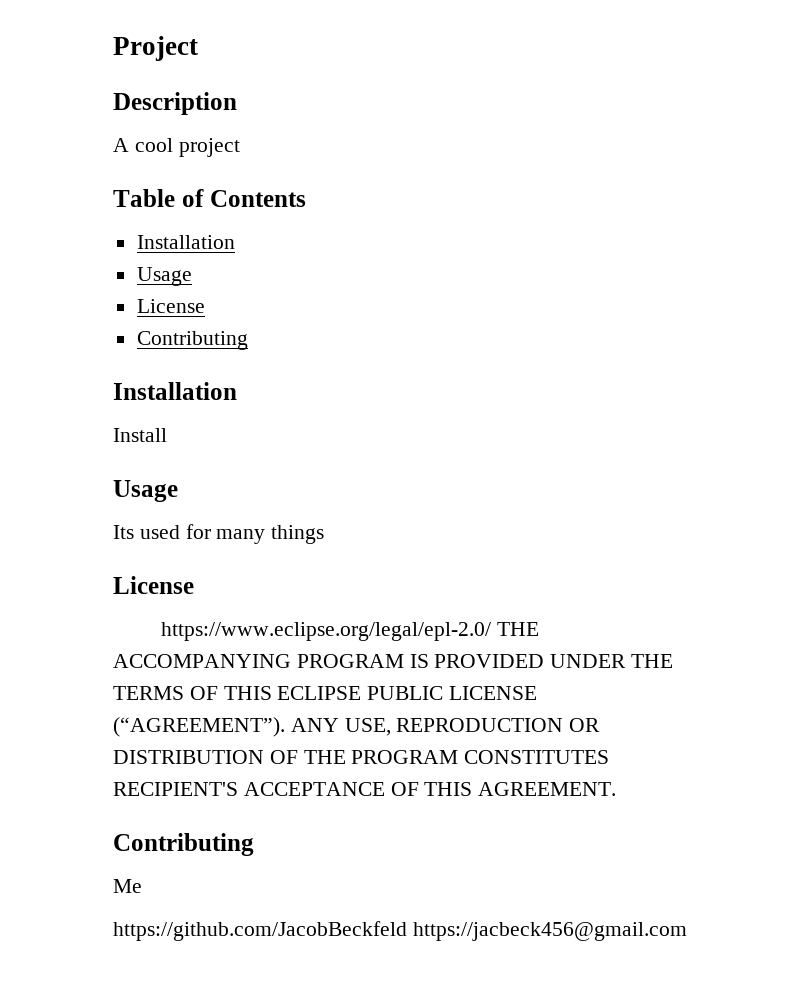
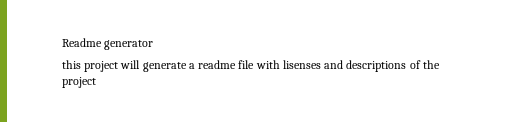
[113,36,198,61] [113,92,237,115] [113,138,240,157] [113,189,306,207] [136,235,235,249] [136,267,192,286] [136,299,205,313] [136,331,248,350] [113,382,237,400] [113,428,167,442] [113,480,178,502] [113,524,325,544] [113,576,194,594] [160,622,539,641] [113,654,674,668] [113,686,538,700] [113,717,601,737] [113,750,610,764] [113,782,617,796] [113,833,254,856] [113,879,142,893] [113,921,687,941] Project // Description // A cool project // Table of Contents // Installation // Usage // License // Contributing // Installation // Install // Usage // Its used for many things // License // https://www.eclipse.org/legal/epl-2.0/ THE ACCOMPANYING PROGRAM IS PROVIDED UNDER THE TERMS OF THIS ECLIPSE PUBLIC LICENSE (“AGREEMENT”). ANY USE, REPRODUCTION OR DISTRIBUTION OF THE PROGRAM CONSTITUTES RECIPIENT'S ACCEPTANCE OF THIS AGREEMENT. // Contributing // Me // https://github.com/JacobBeckfeld https://jacbeck456@gmail.com -> [62,38,154,50] [62,60,440,72] [62,77,96,88] Readme generator // this project will generate a readme file with lisenses and descriptions of the project

